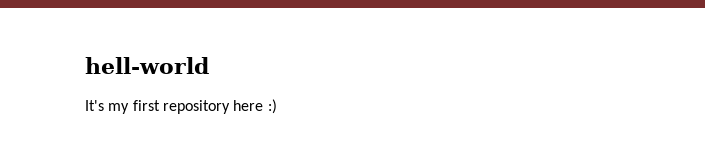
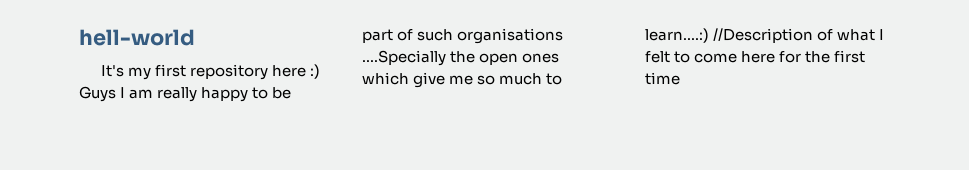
(277, 106) none -> [79,86,292,102] [362,28,564,44] [362,50,560,66] [362,72,563,88] [645,28,885,43] [645,50,866,63] [645,72,680,85] Guys I am really happy to be part of such organisations ....Specially the open ones which give me so much to learn....:) //Description of what I felt to come here for the first time

